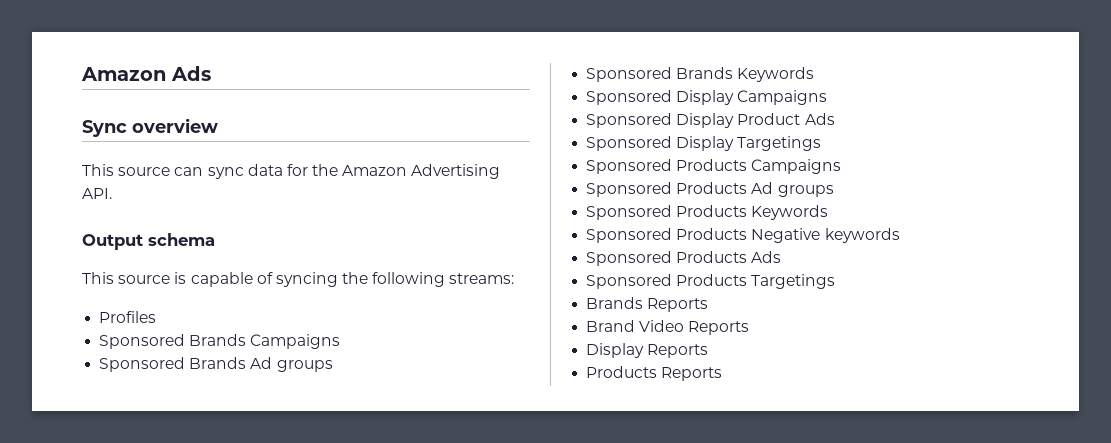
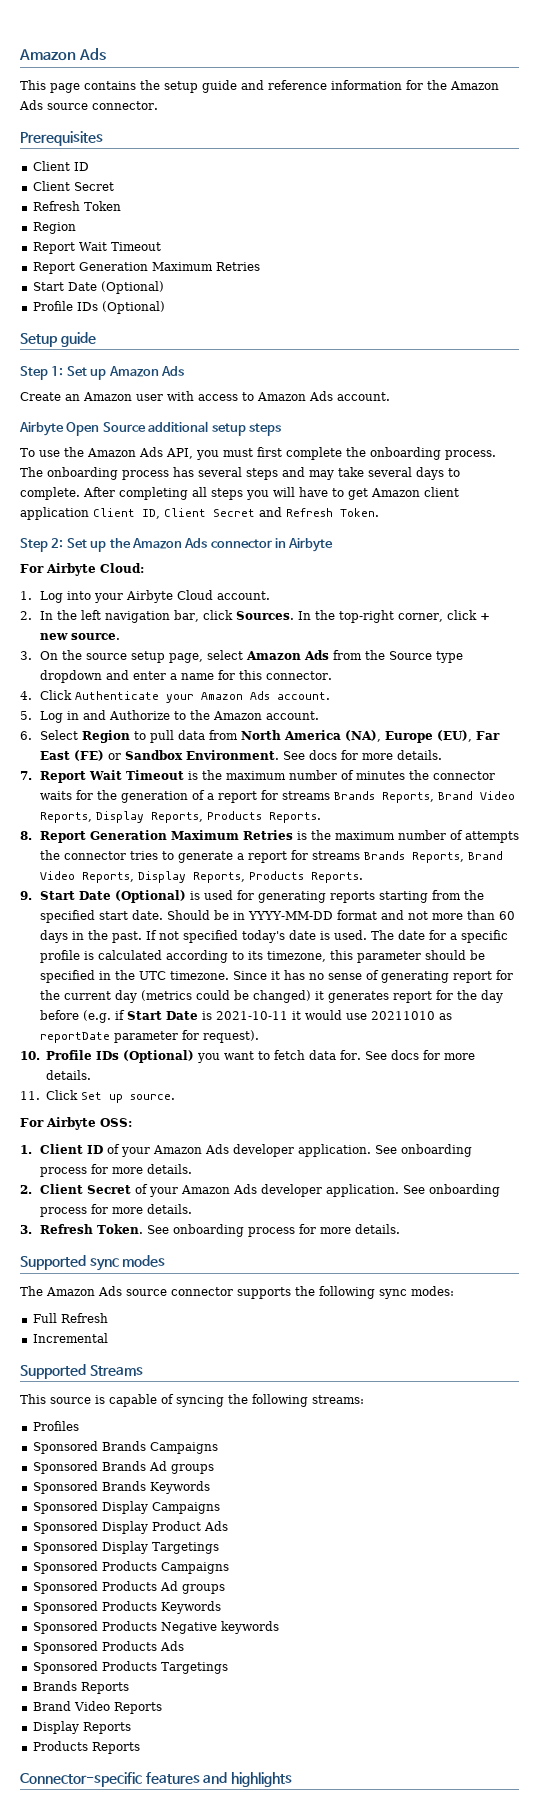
[81,66,211,81] [82,118,218,137] [82,164,501,179] [82,188,112,199] [82,233,215,250] Amazon Ads // Sync overview // This source can sync data for the Amazon Advertising API. // Output schema -> [19,48,106,61] [20,80,499,93] [19,100,158,110] [20,131,103,146] [32,161,89,171] [32,181,114,191] [32,201,121,211] [32,222,76,234] [32,242,161,254] [32,262,260,274] [32,281,164,294] [32,301,165,314] [20,332,96,347] [20,366,184,380] [20,391,390,401] [19,421,281,436] [20,447,496,460] [20,467,460,480] [20,487,459,500] [20,507,379,520] [20,538,334,552] [20,563,144,576] [20,590,270,603] [20,610,490,623] [39,633,120,640] [20,650,463,663] [39,670,332,683] [20,690,330,703] [20,710,319,723] [20,730,500,743] [39,750,442,761] [20,770,495,783] [39,790,515,803] [39,811,321,823] [20,830,519,843] [39,850,503,863] [39,871,363,883] [20,890,484,903] [39,910,515,923] [39,930,508,943] [39,950,485,963] [39,970,513,983] [39,990,503,1003] [39,1010,452,1023] [39,1030,259,1043] [20,1050,475,1063] [45,1070,91,1080] [20,1090,175,1103] [20,1117,132,1130] [20,1144,472,1157] [39,1164,192,1177] [20,1184,500,1197] [39,1204,192,1217] [20,1224,400,1237] [20,1255,166,1271] [20,1286,454,1299] [32,1313,108,1323] [32,1333,108,1343] [20,1364,143,1379] Amazon Ads // This page contains the setup guide and reference information for the Amazon Ads source connector. // Prerequisites // Client ID // Client Secret // Refresh Token // Region // Report Wait Timeout // Report Generation Maximum Retries // Start Date (Optional) // Profile IDs (Optional) // Setup guide // Step 1: Set up Amazon Ads // Create an Amazon user with access to Amazon Ads account. // Airbyte Open Source additional setup steps // To use the Amazon Ads API, you must first complete the onboarding process. The onboarding process has several steps and may take several days to complete. After completing all steps you will have to get Amazon client application Client ID, Client Secret and Refresh Token. // Step 2: Set up the Amazon Ads connector in Airbyte // For Airbyte Cloud: // 1. Log into your Airbyte Cloud account. // 2. In the left navigation bar, click Sources. In the top-right corner, click + new source. // 3. On the source setup page, select Amazon Ads from the Source type dropdown and enter a name for this connector. // 4. Click Authenticate your Amazon Ads account. // 5. Log in and Authorize to the Amazon account. // 6. Select Region to pull data from North America (NA), Europe (EU), Far East (FE) or Sandbox Environment. See docs for more details. // 7. Report Wait Timeout is the maximum number of minutes the connector waits for the generation of a report for streams Brands Reports, Brand Video Reports, Display Reports, Products Reports. // 8. Report Generation Maximum Retries is the maximum number of attempts the connector tries to generate a report for streams Brands Reports, Brand Video Reports, Display Reports, Products Reports. // 9. Start Date (Optional) is used for generating reports starting from the specified start date. Should be in YYYY-MM-DD format and not more than 60 days in the past. If not specified today's date is used. The date for a specific profile is calculated according to its timezone, this parameter should be specified in the UTC timezone. Since it has no sense of generating report for the current day (metrics could be changed) it generates report for the day before (e.g. if Start Date is 2021-10-11 it would use 20211010 as reportDate parameter for request). // 10. Profile IDs (Optional) you want to fetch data for. See docs for more details. // 11. Click Set up source. // For Airbyte OSS: // 1. Client ID of your Amazon Ads developer application. See onboarding process for more details. // 2. Client Secret of your Amazon Ads developer application. See onboarding process for more details. // 3. Refresh Token. See onboarding process for more details. // Supported sync modes // The Amazon Ads source connector supports the following sync modes: // Full Refresh // Incremental // Supported Streams
(723, 374) none -> [20,1772,292,1787] // Connector-specific features and highlights

